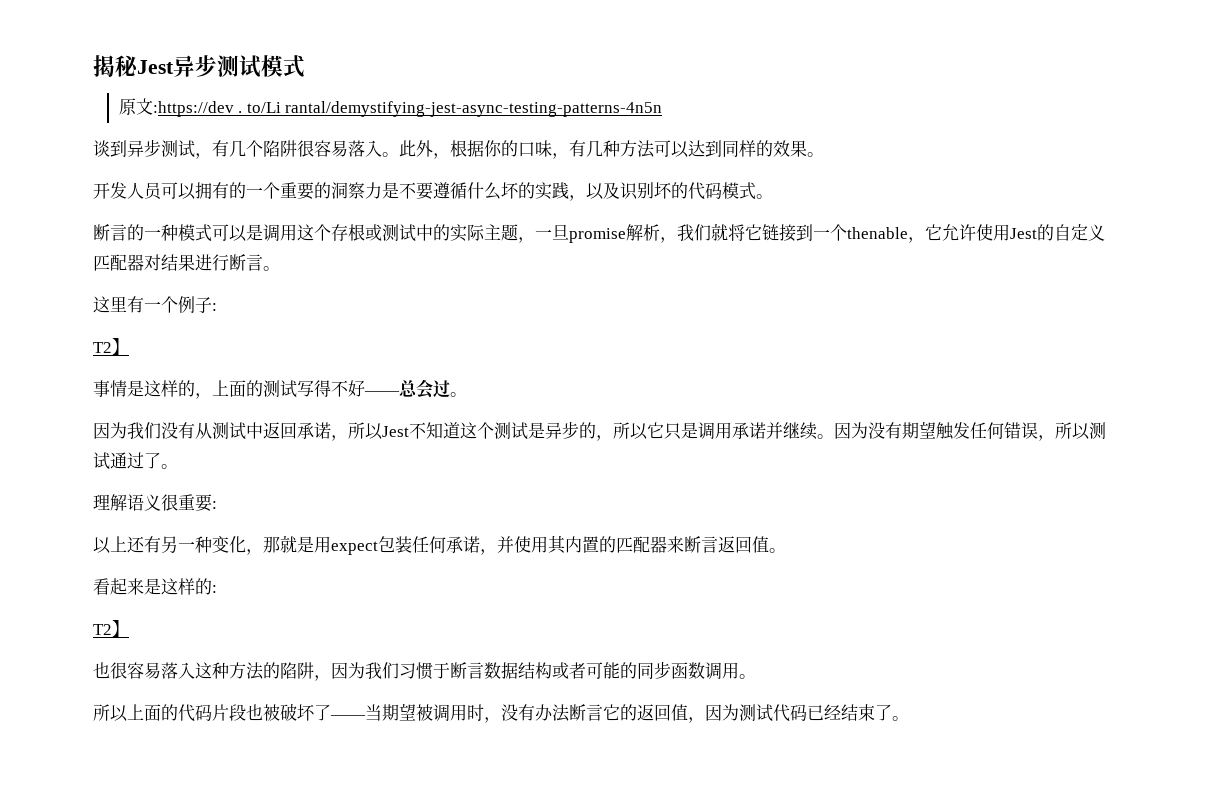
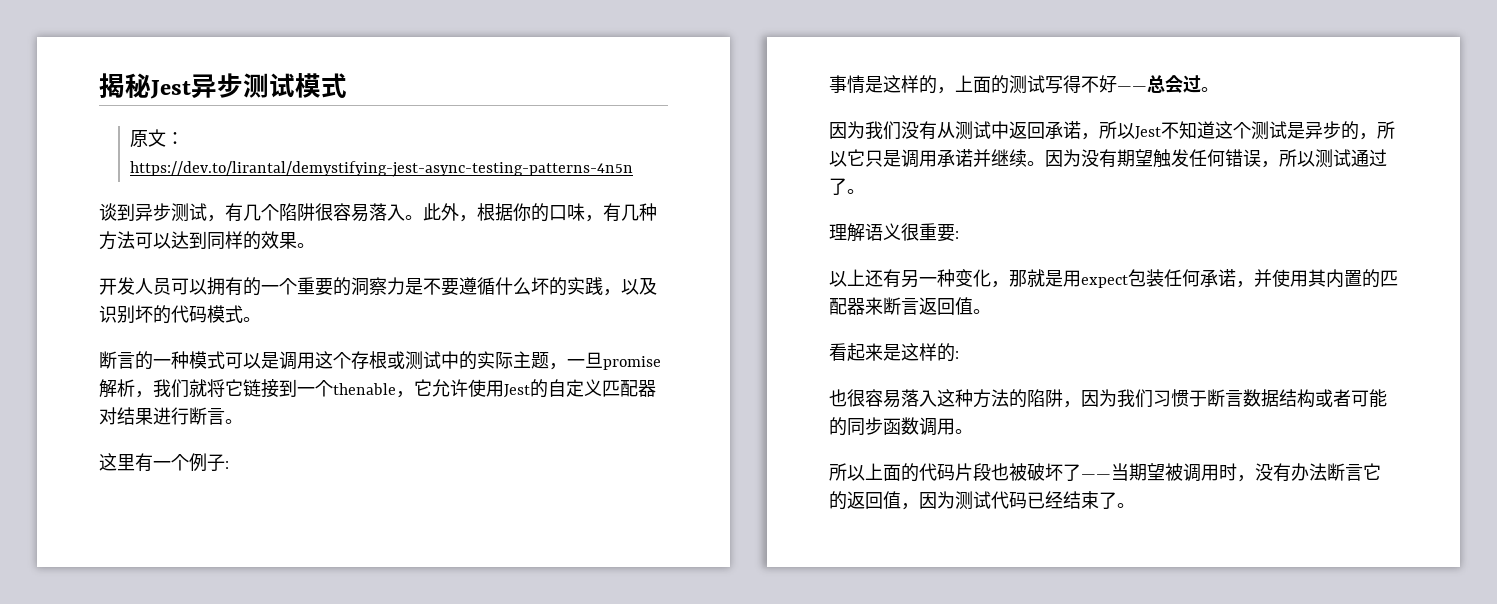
[152,101,663,117] :https://dev . to/Li rantal/demystifying-jest-async-testing-patterns-4n5n -> [166,132,185,145] [130,161,634,177] ：https://dev.to/lirantal/demystifying-jest-async-testing-patterns-4n5n
[93,338,129,355] // T2】 -> (229, 465) none
[93,620,129,637] // T2】 -> (959, 355) none

